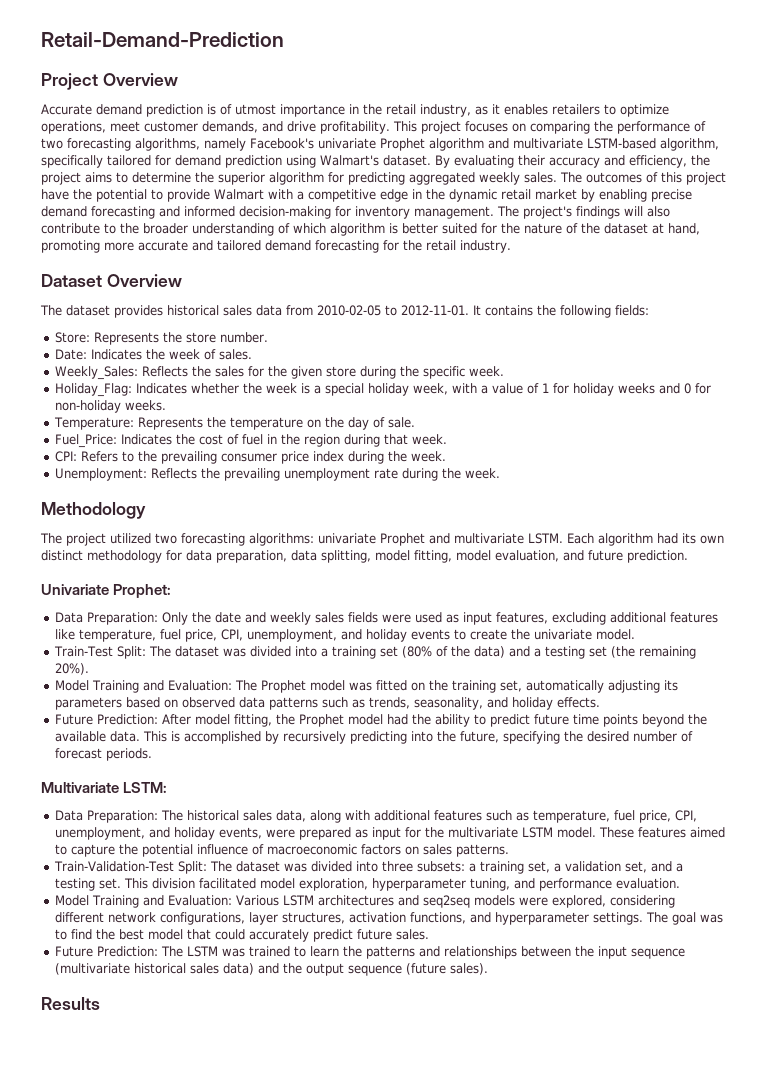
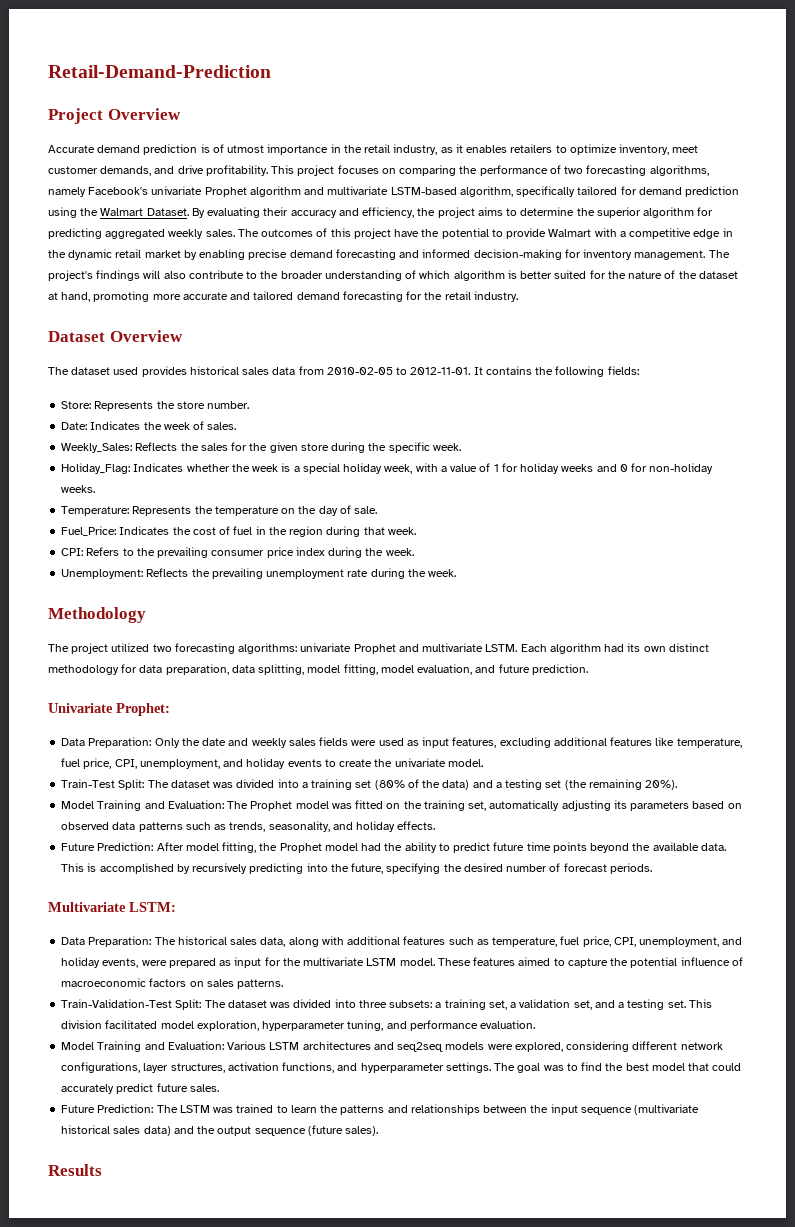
[41,121,106,134] operations, -> [619,144,670,155] inventory,
[320,155,431,166] Walmart's dataset. -> [80,208,189,216] the Walmart Dataset.
(110, 310) none -> [113,367,139,375] used

